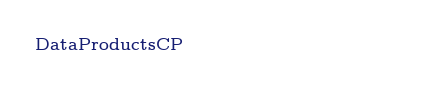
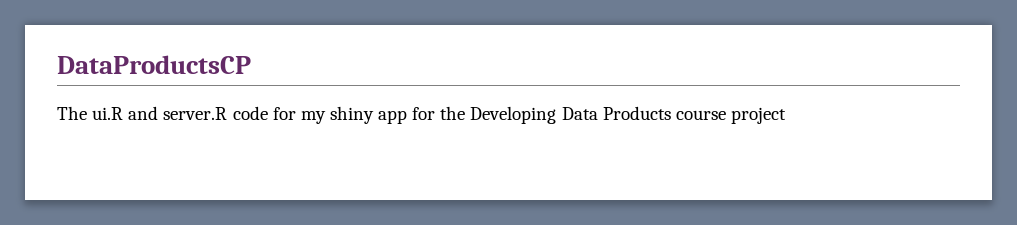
(183, 44) none -> [57,106,786,124] // The ui.R and server.R code for my shiny app for the Developing Data Products course project

